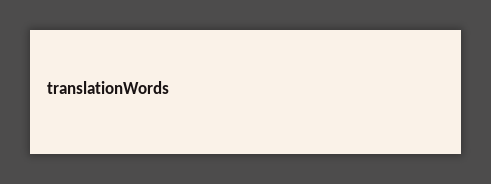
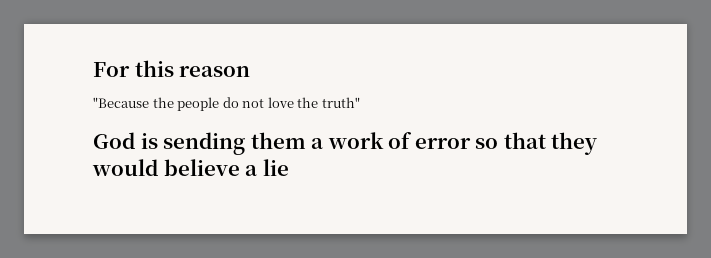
[47,81,169,94] translationWords -> [93,60,251,77] [93,97,360,111] [93,132,598,155] [92,159,289,176] For this reason // "Because the people do not love the truth" // God is sending them a work of error so that they would believe a lie

